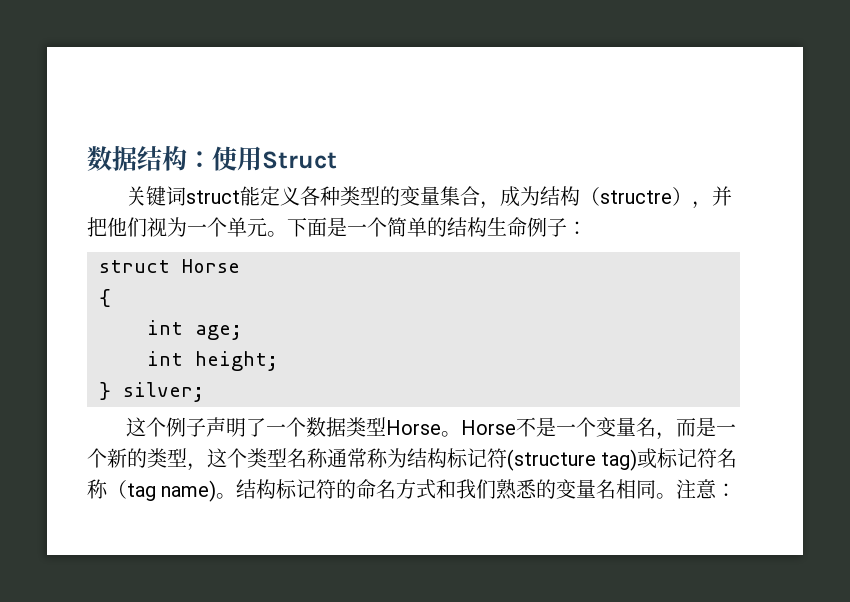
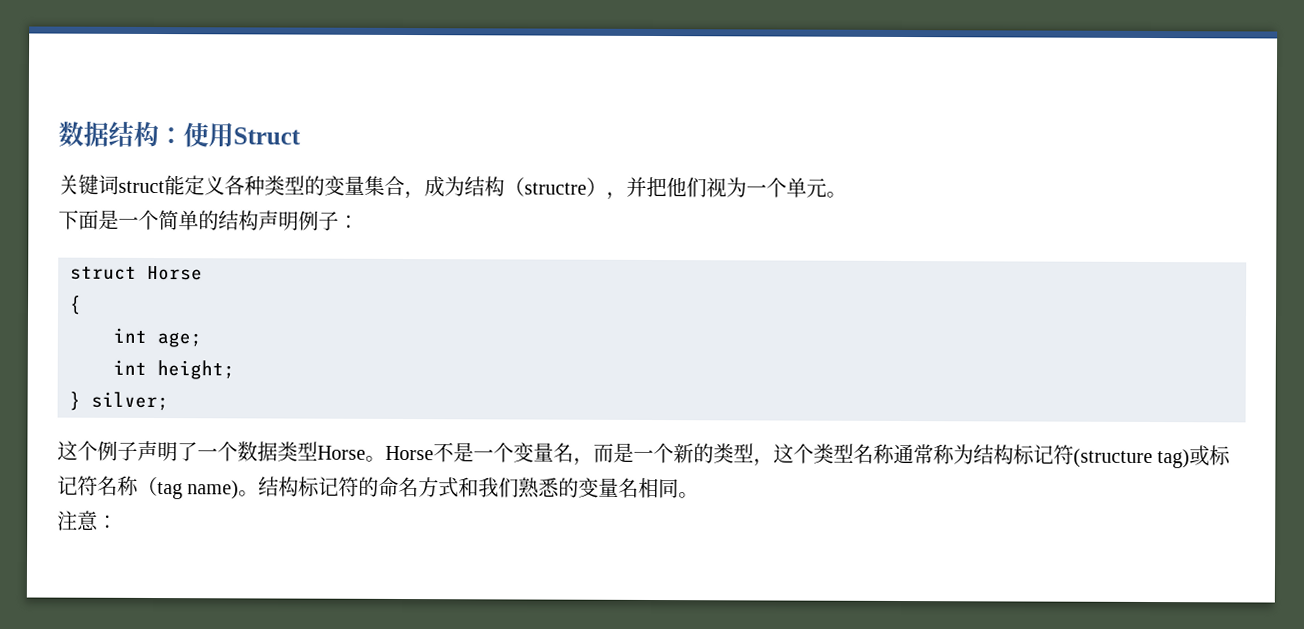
(287, 234) none -> (847, 194) //
[487,217,527,237] 生命 -> [258,210,299,231] 声明
(677, 496) none -> (700, 495) //

